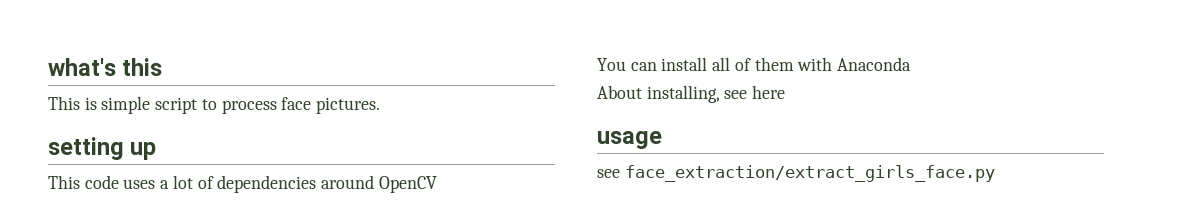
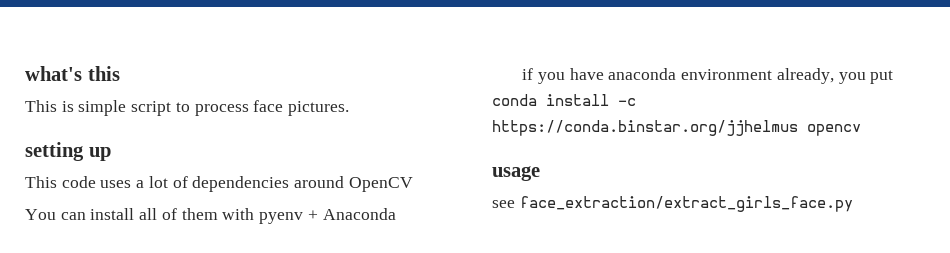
(833, 64) none -> [259,210,318,224] pyenv +
[597,85,786,103] About installing, see here -> [522,68,894,84] [492,94,636,106] [492,120,861,136] if you have anaconda environment already, you put conda install -c https://conda.binstar.org/jjhelmus opencv

